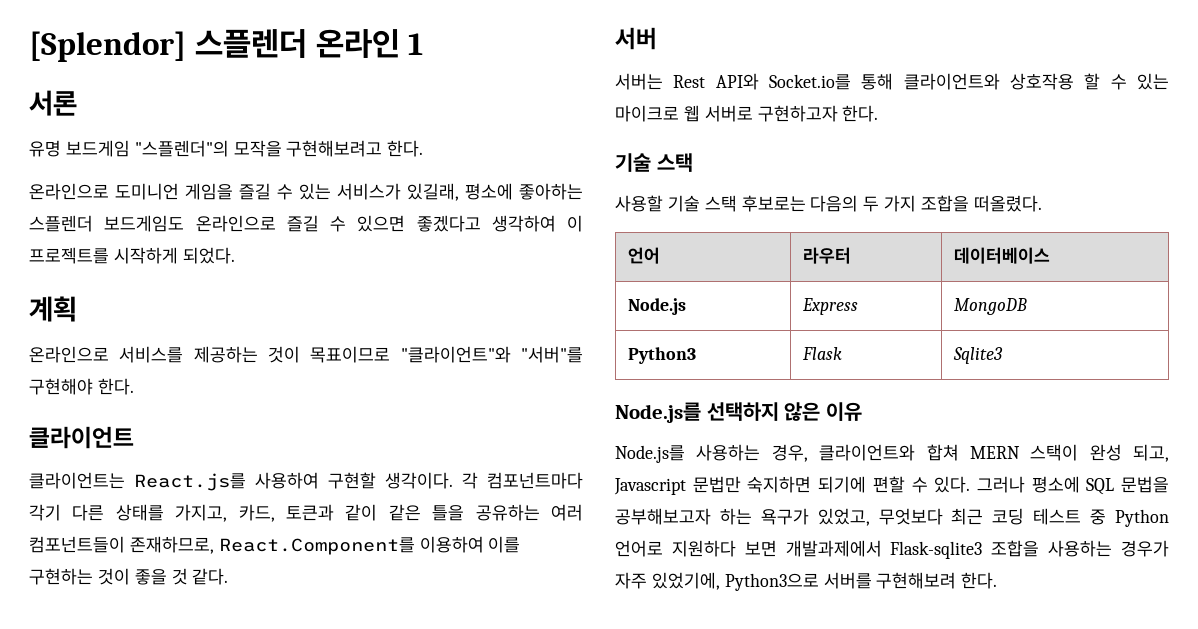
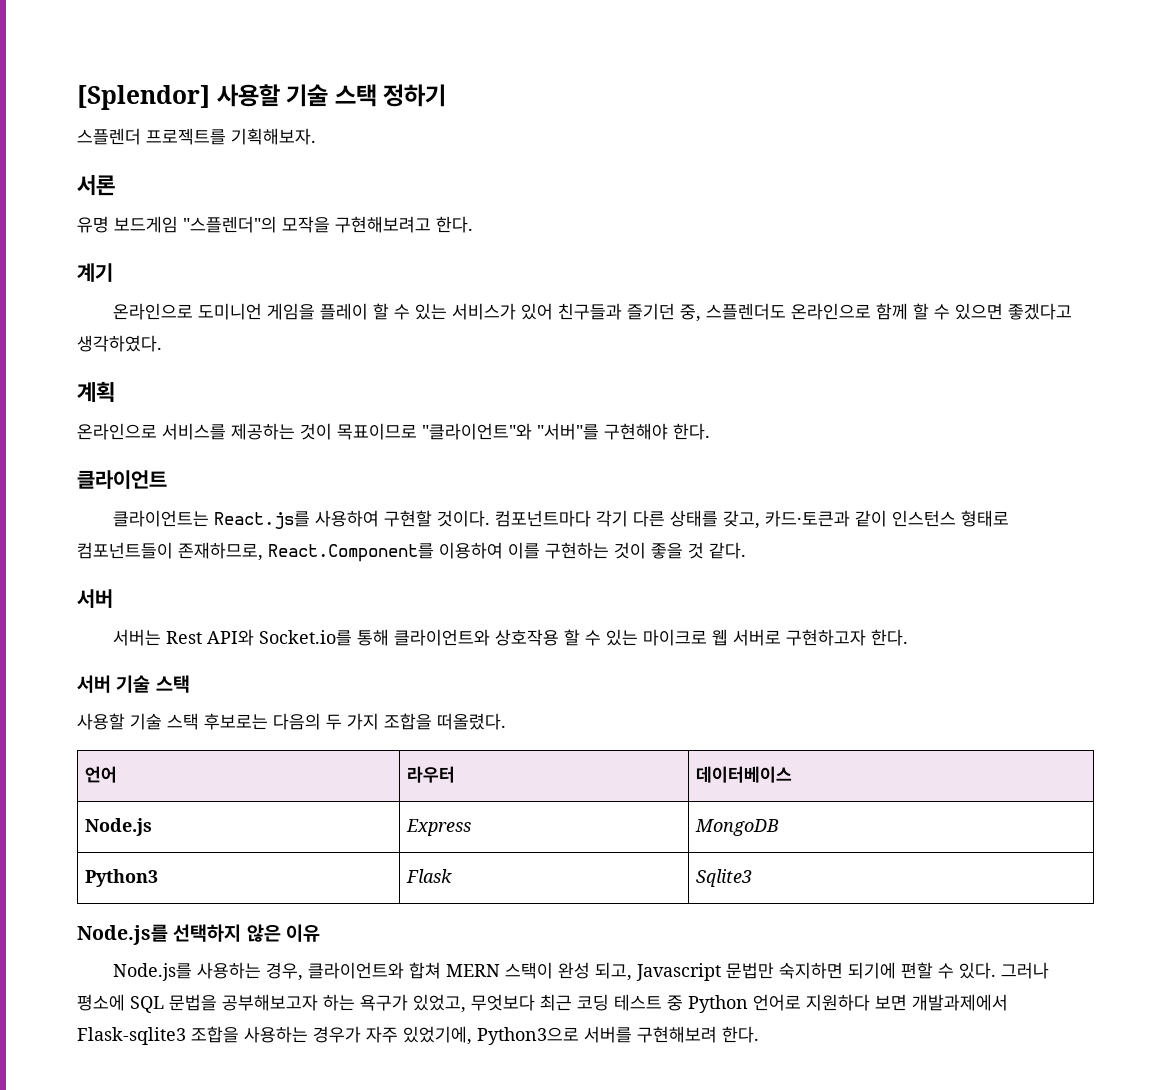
[194,29,424,58] 스플렌더 온라인 1 -> [216,84,447,107] [77,128,316,145] 사용할 기술 스택 정하기 // 스플렌더 프로젝트를 기획해보자.
(424, 148) none -> [77,263,113,282] // 계기
[239,183,271,200] 즐길 -> [319,303,389,320] 플레이 할
[407,183,583,201] [29,215,583,232] [29,247,235,264] 있길래, 평소에 좋아하는 스플렌더 보드게임도 온라인으로 즐길 수 있으면 좋겠다고 생각하여 이 프로젝트를 시작하게 되었다. -> [520,303,1072,322] [77,335,162,352] 있어 친구들과 즐기던 중, 스플렌더도 온라인으로 함께 할 수 있으면 좋겠다고 생각하였다.
[385,472,478,489] 생각이다. 각 -> [436,510,490,527] 것이다.
[175,504,583,522] 가지고, 카드, 토큰과 같이 같은 틀을 공유하는 여러 -> [722,510,1009,529] 갖고, 카드·토큰과 같이 인스턴스 형태로
(879, 113) none -> [77,675,111,693] 서버

